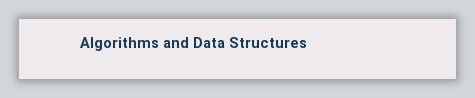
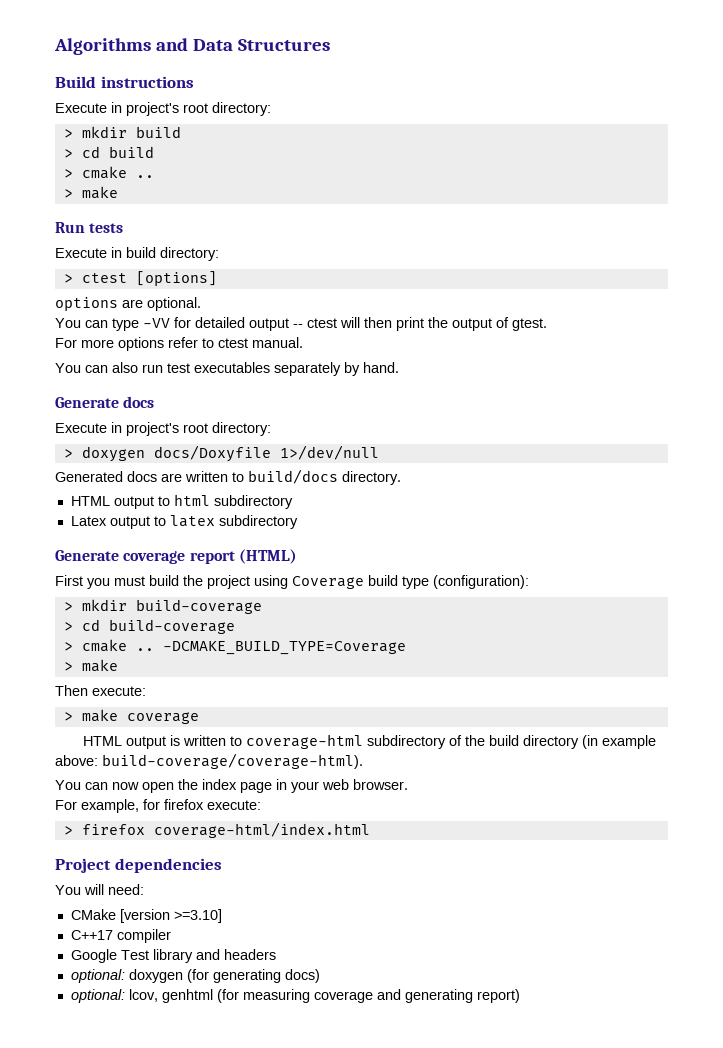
(307, 42) none -> [55,76,194,88] [55,102,271,116] [63,126,181,138] [63,146,154,158] [63,166,154,179] [63,186,118,199] [55,222,124,233] [55,247,219,261] [63,271,217,286] [55,297,201,311] [55,317,547,331] [55,337,303,351] [55,362,399,376] [55,396,155,408] [55,422,271,436] [63,445,379,462] [55,469,401,485] [70,494,293,509] [70,515,298,529] [55,549,297,564] [55,575,529,589] [63,599,262,614] [63,619,235,634] [63,639,406,655] [63,659,118,672] [55,685,146,696] [63,709,199,724] [83,734,657,749] [55,753,363,769] [55,779,408,793] [55,799,261,813] [63,822,370,838] [55,858,222,873] [55,884,144,895] [70,909,222,923] [70,929,171,943] [70,949,276,963] [70,969,320,983] [70,989,520,1003] // Build instructions // Execute in project's root directory: // > mkdir build // > cd build // > cmake .. // > make // Run tests // Execute in build directory: // > ctest [options] // options are optional. // You can type -VV for detailed output -- ctest will then print the output of gtest. // For more options refer to ctest manual. // You can also run test executables separately by hand. // Generate docs // Execute in project's root directory: // > doxygen docs/Doxyfile 1>/dev/null // Generated docs are written to build/docs directory. // HTML output to html subdirectory // Latex output to latex subdirectory // Generate coverage report (HTML) // First you must build the project using Coverage build type (configuration): // > mkdir build-coverage // > cd build-coverage // > cmake .. -DCMAKE_BUILD_TYPE=Coverage // > make // Then execute: // > make coverage // HTML output is written to coverage-html subdirectory of the build directory (in example above: build-coverage/coverage-html). // You can now open the index page in your web browser. // For example, for firefox execute: // > firefox coverage-html/index.html // Project dependencies // You will need: // CMake [version >=3.10] // C++17 compiler // Google Test library and headers // optional: doxygen (for generating docs) // optional: lcov, genhtml (for measuring coverage and generating report)

